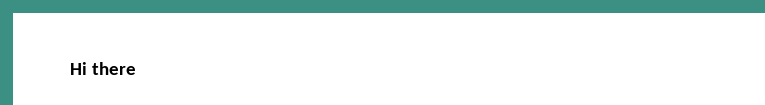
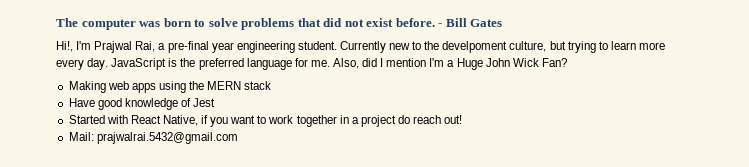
[70,62,136,75] Hi there -> [56,18,503,30] [56,41,665,53] [56,58,567,70] [68,81,272,93] [68,98,216,110] [68,115,463,127] [68,132,238,144] The computer was born to solve problems that did not exist before. - Bill Gates // Hi!, I'm Prajwal Rai, a pre-final year engineering student. Currently new to the develpoment culture, but trying to learn more every day. JavaScript is the preferred language for me. Also, did I mention I'm a Huge John Wick Fan? // Making web apps using the MERN stack // Have good knowledge of Jest // Started with React Native, if you want to work together in a project do reach out! // Mail: prajwalrai.5432@gmail.com

